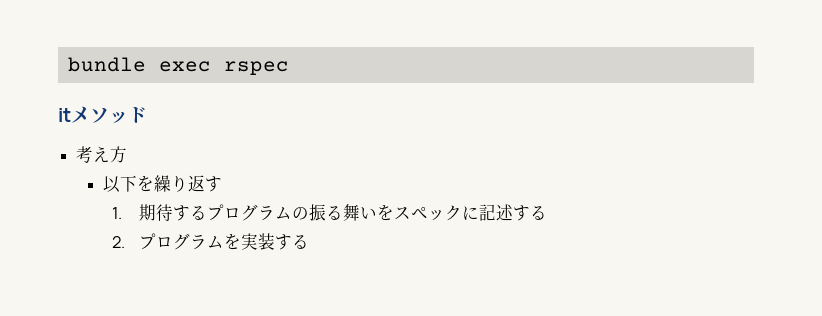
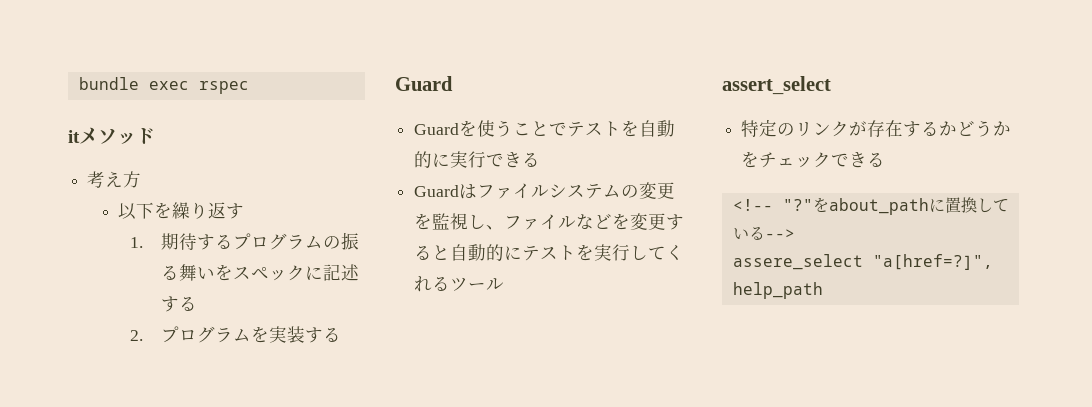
(309, 241) none -> [395,76,453,91] [414,120,676,137] [414,151,541,168] [414,182,676,199] [414,213,685,230] [414,244,685,261] [414,276,505,292] [722,76,831,95] [741,119,1012,138] [741,151,886,168] [732,197,1009,215] [732,226,795,240] [732,254,993,270] [732,282,823,299] // Guard // Guardを使うことでテストを自動的に実行できる // Guardはファイルシステムの変更を監視し、ファイルなどを変更すると自動的にテストを実行してくれるツール // assert_select // 特定のリンクが存在するかどうかをチェックできる // <!-- "?"をabout_pathに置換している--> // assere_select "a[href=?]", help_path

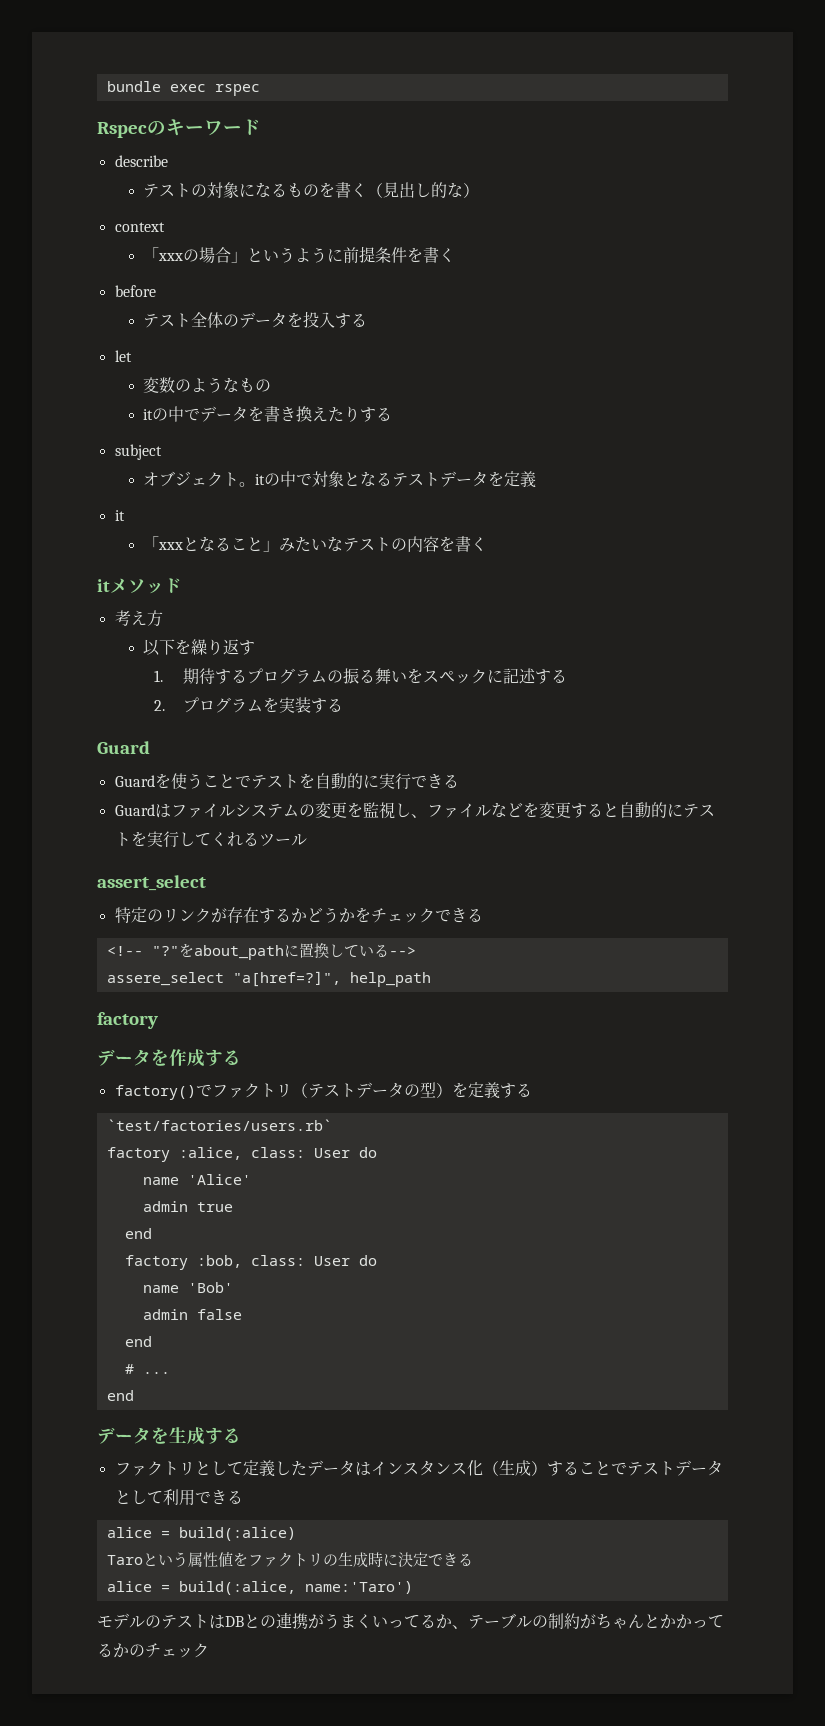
(249, 87) none -> [97,119,261,138] [114,155,168,167] [143,182,480,198] [114,222,165,232] [143,246,456,263] [114,285,156,297] [143,311,368,328] [114,350,132,362] [143,377,272,393] [143,406,393,422] [114,444,162,460] [143,471,537,488] [114,510,125,521] [143,536,488,552] // Rspecのキーワード // describe // テストの対象になるものを書く（見出し的な） // context // 「xxxの場合」というように前提条件を書く // before // テスト全体のデータを投入する // let // 変数のようなもの // itの中でデータを書き換えたりする // subject // オブジェクト。itの中で対象となるテストデータを定義 // it // 「xxxとなること」みたいなテストの内容を書く
(823, 290) none -> [97,1012,158,1029] [97,1049,241,1067] [114,1082,532,1100] [106,1119,332,1131] [106,1147,377,1162] [142,1174,251,1185] [142,1201,233,1212] [124,1228,152,1239] [124,1255,377,1270] [142,1282,233,1293] [142,1309,242,1320] [124,1336,152,1347] [124,1364,170,1374] [106,1390,134,1401] [97,1427,241,1445] [114,1460,723,1477] [114,1489,243,1506] [106,1527,296,1541] [106,1551,473,1568] [106,1581,413,1595] [97,1612,724,1629] [97,1643,209,1658] // factory // データを作成する // factory()でファクトリ（テストデータの型）を定義する // `test/factories/users.rb` // factory :alice, class: User do // name 'Alice' // admin true // end // factory :bob, class: User do // name 'Bob' // admin false // end // # ... // end // データを生成する // ファクトリとして定義したデータはインスタンス化（生成）することでテストデータとして利用できる // alice = build(:alice) // Taroという属性値をファクトリの生成時に決定できる // alice = build(:alice, name:'Taro') // モデルのテストはDBとの連携がうまくいってるか、テーブルの制約がちゃんとかかってるかのチェック

